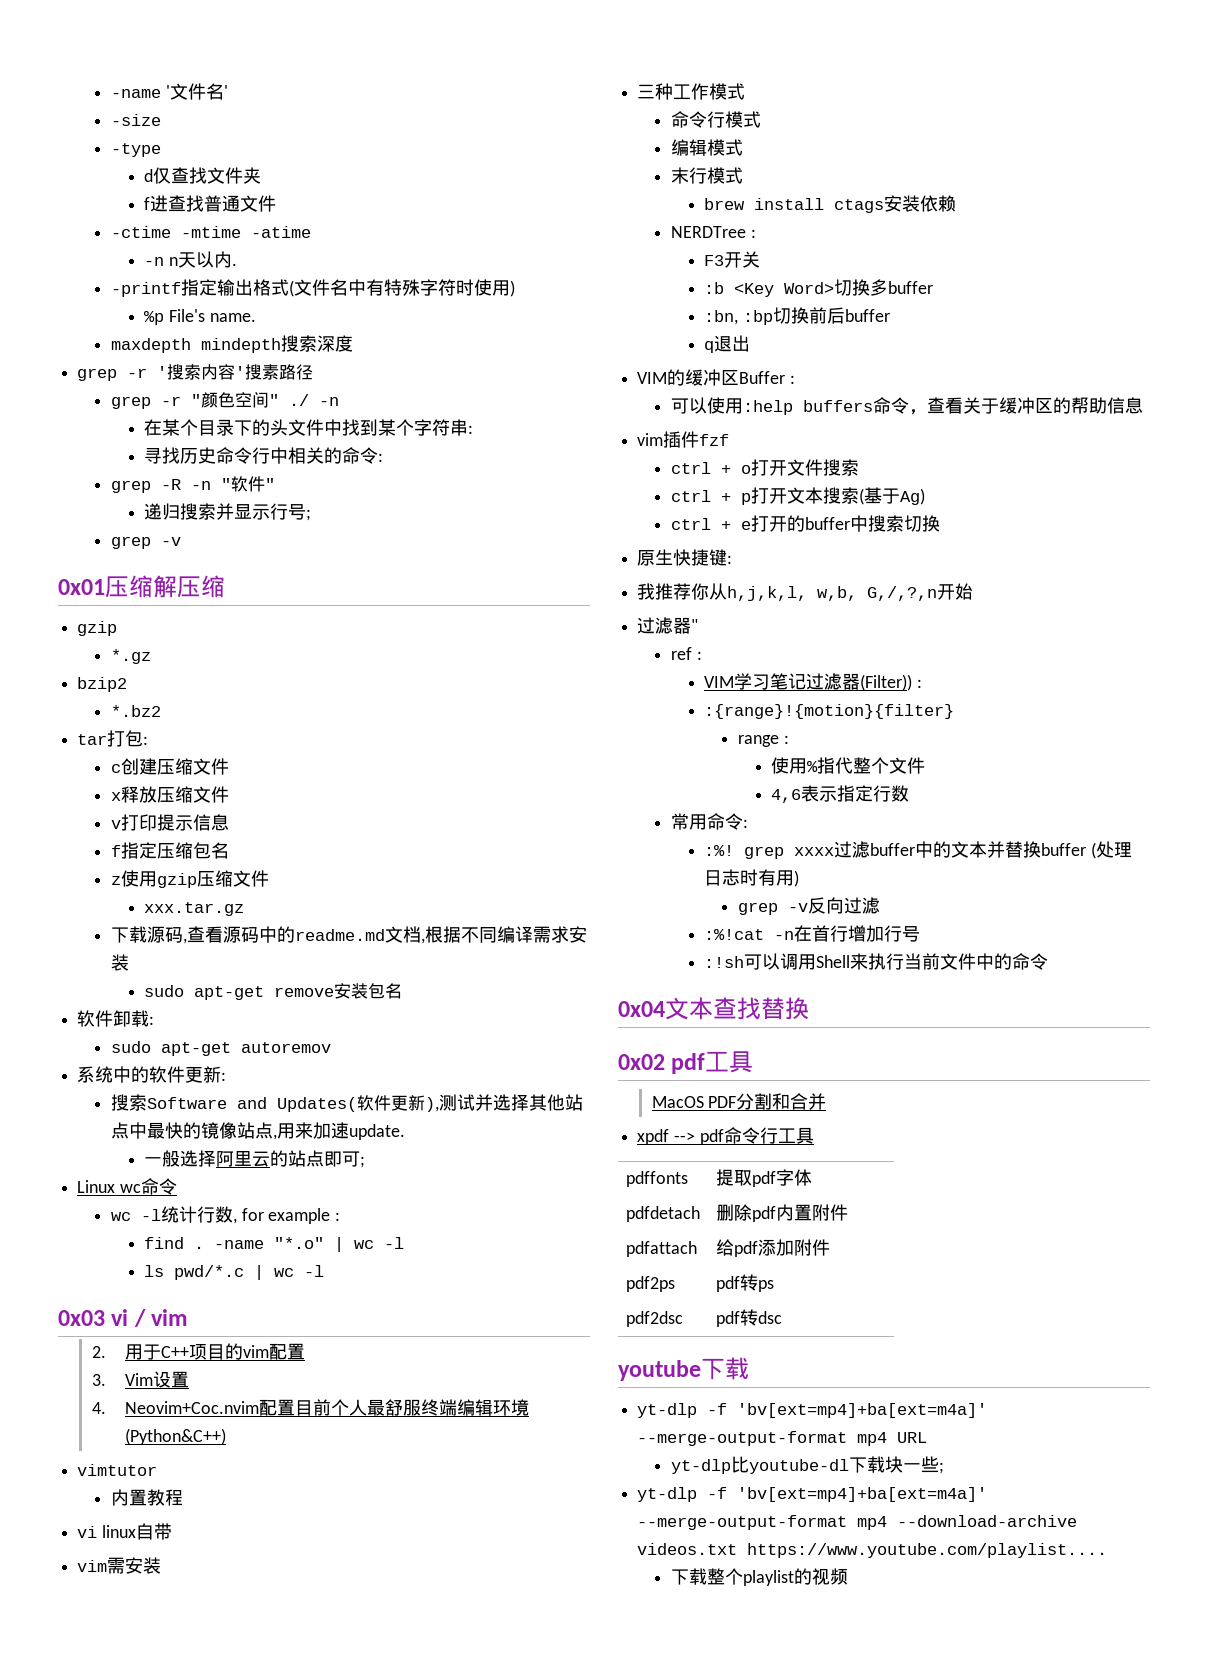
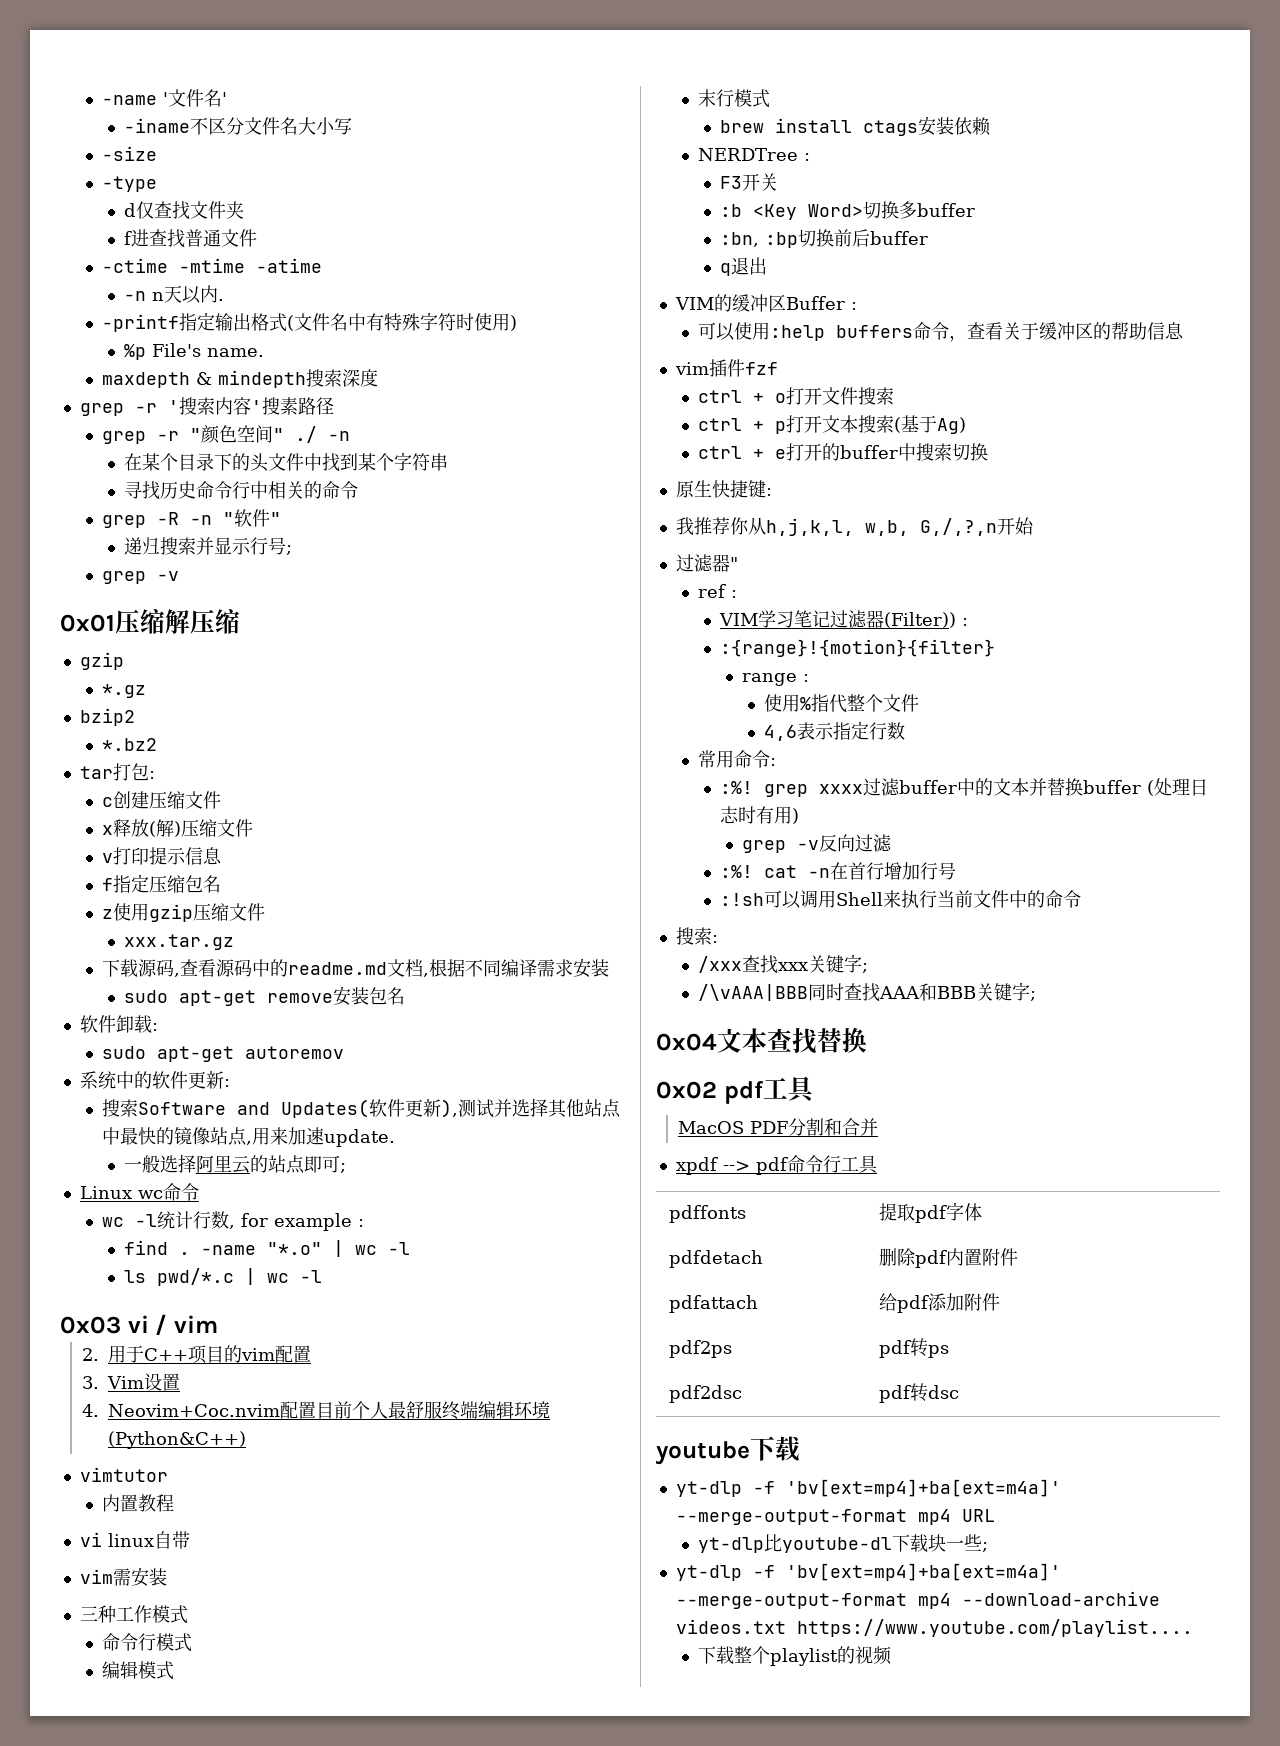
(228, 91) none -> [124,117,353,135] // -iname不区分文件名大小写
(191, 345) none -> [195,372,212,385] &
[468,425,474,434] : -> (449, 462) none
[378,453,384,462] : -> (359, 490) none
(157, 794) none -> [148,819,181,837] (解)
[704,929,765,940] :%!cat -> [720,865,798,878] :%! cat
(1049, 961) none -> [675,927,718,945] [697,954,868,974] [697,982,1036,1002] // 搜索: // /xxx查找xxx关键字; // /\vAAA|BBB同时查找AAA和BBB关键字;

